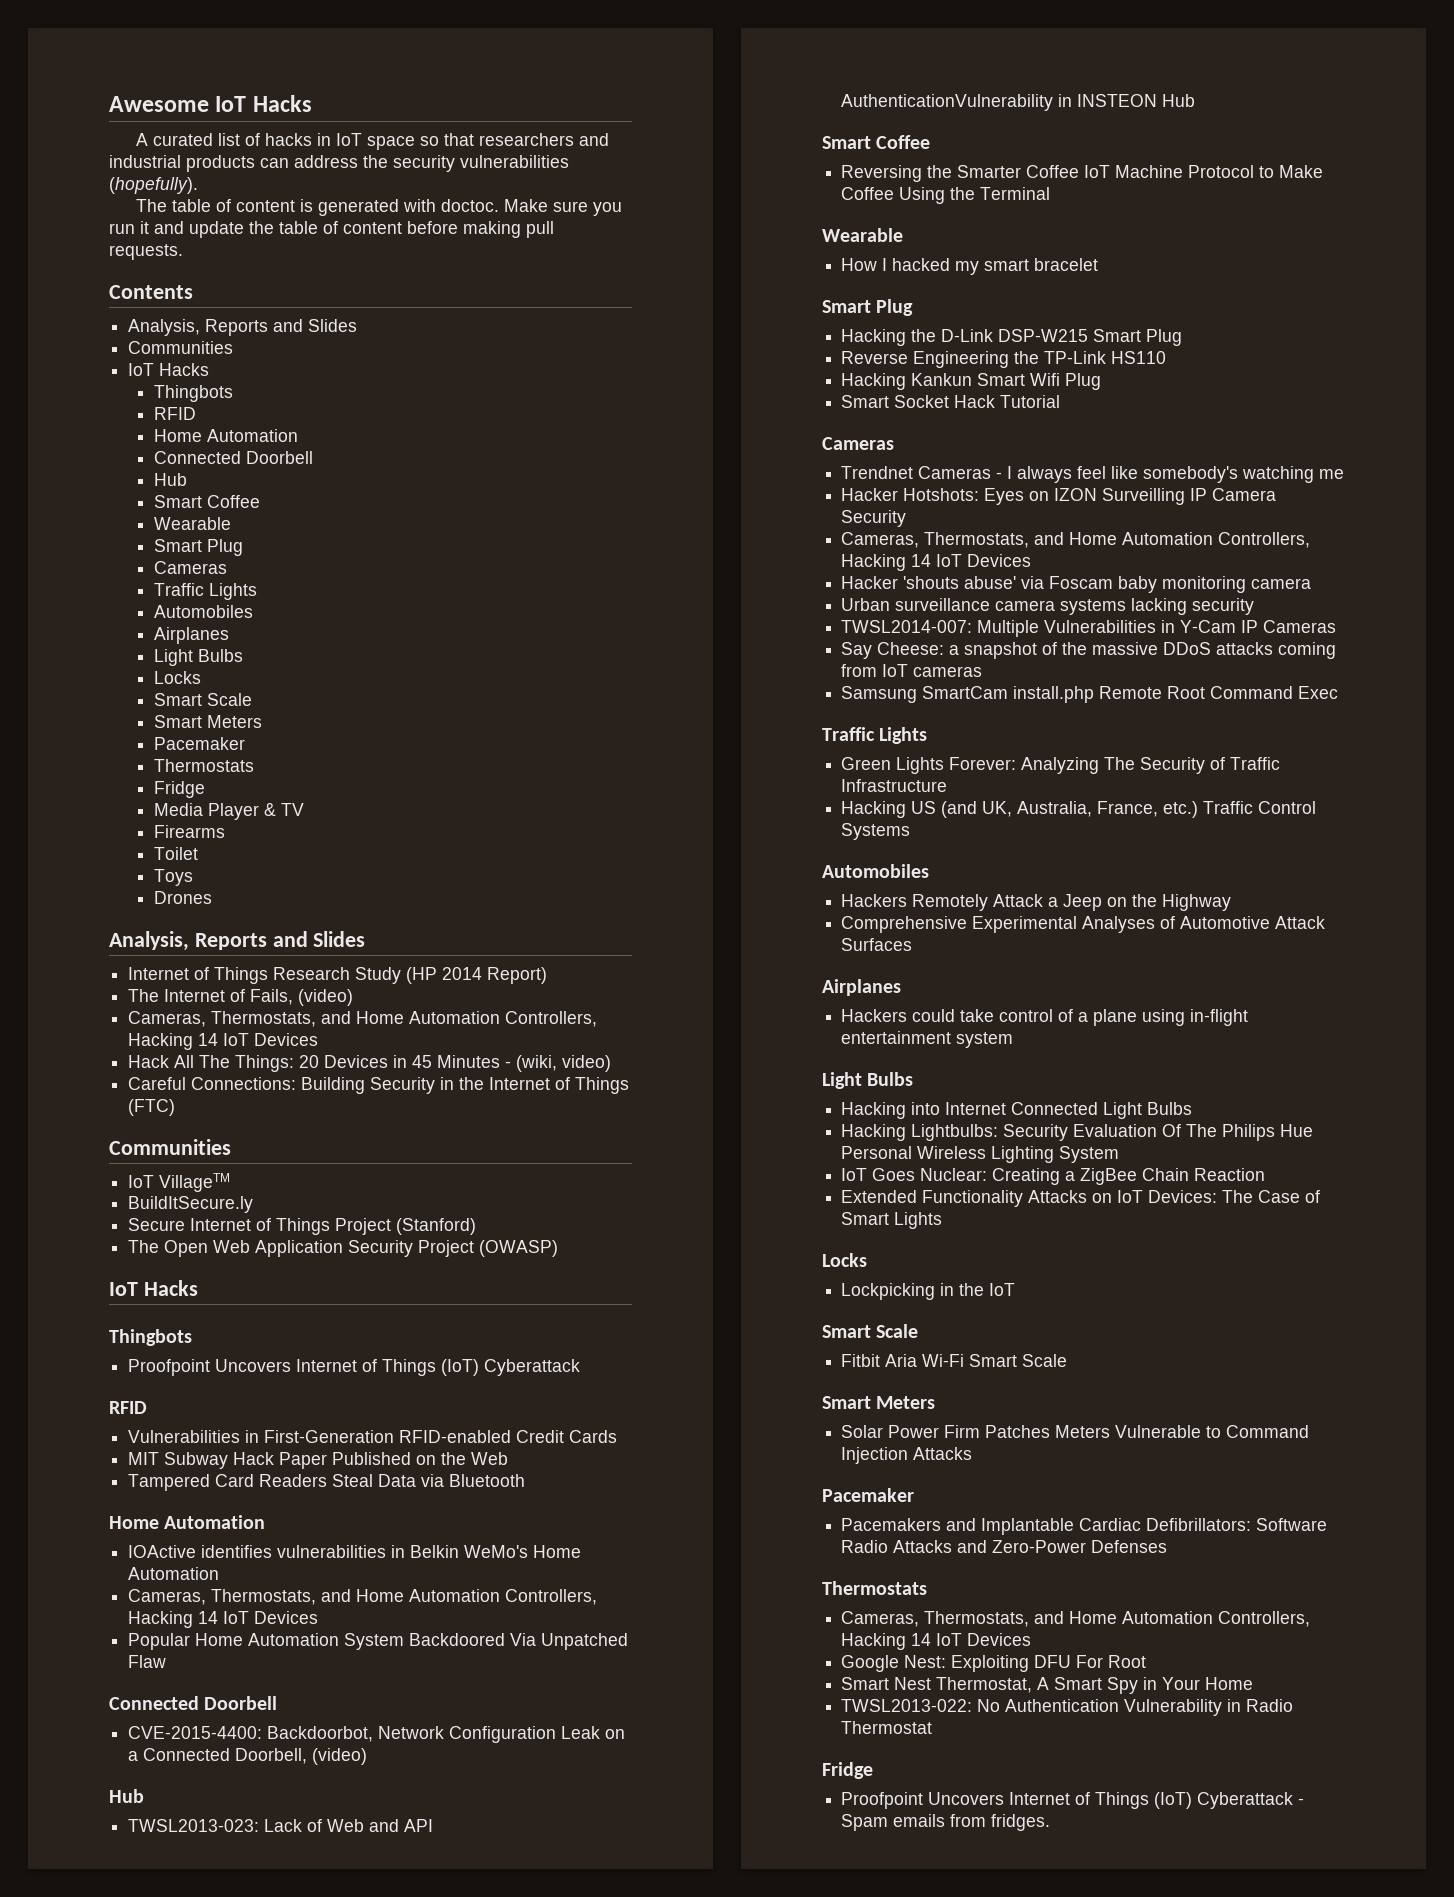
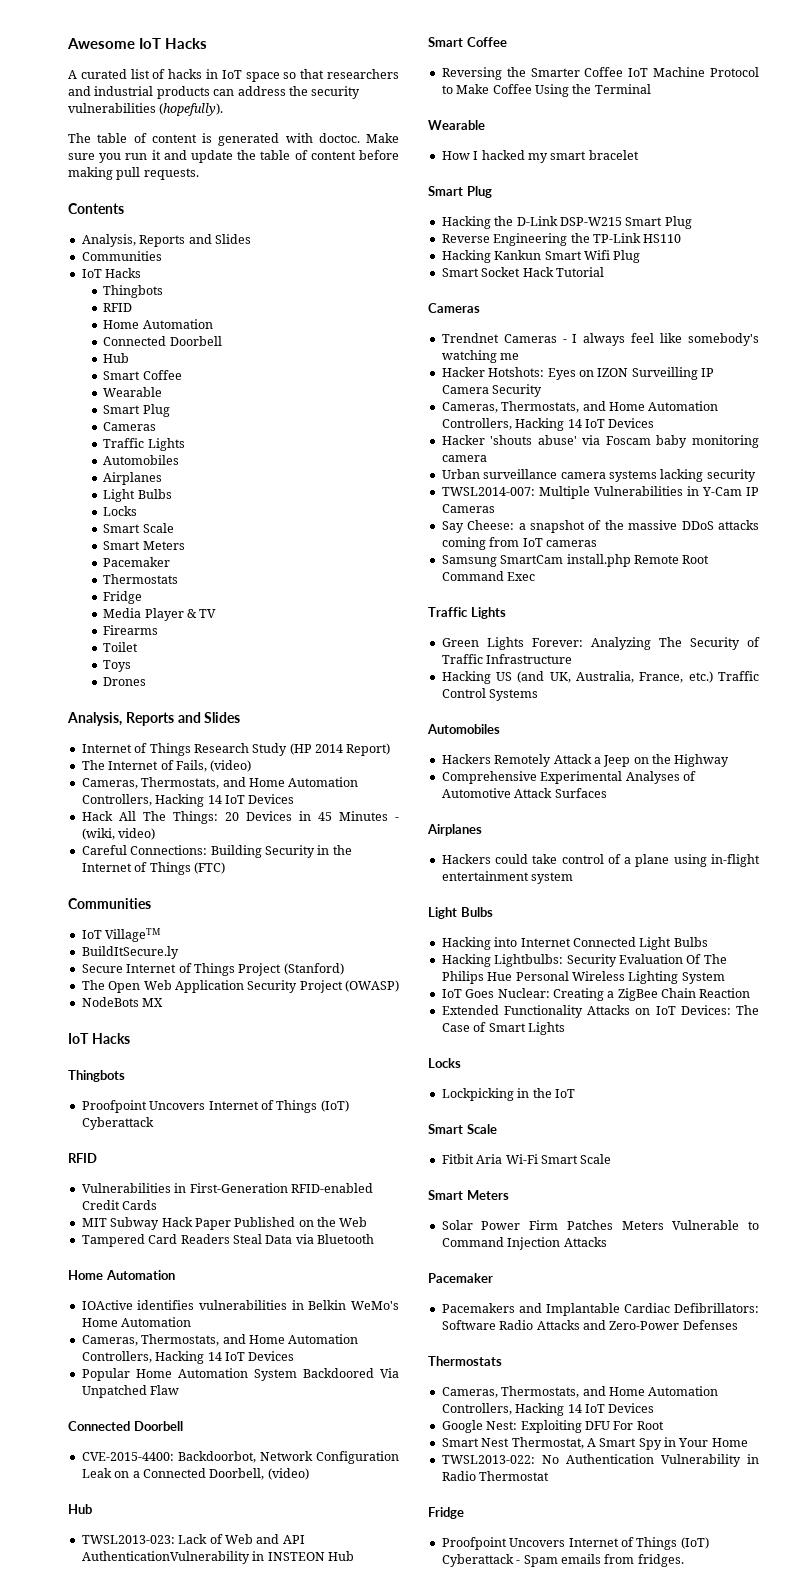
(559, 1248) none -> [81,997,164,1007] // NodeBots MX

